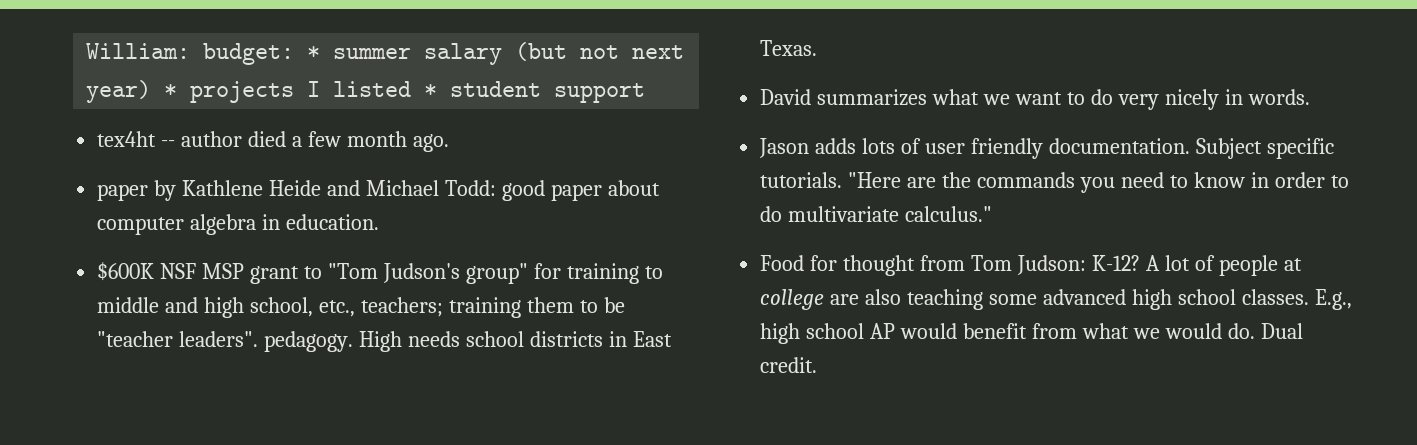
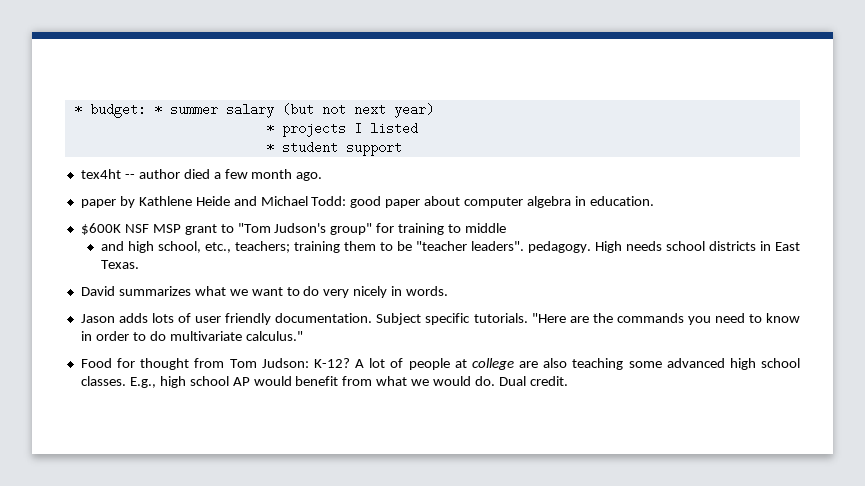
[86,43,191,59] William: -> [73,103,82,116] *
(152, 91) none -> (434, 110) //
(412, 89) none -> (418, 128) //
(160, 305) none -> (507, 228) //

